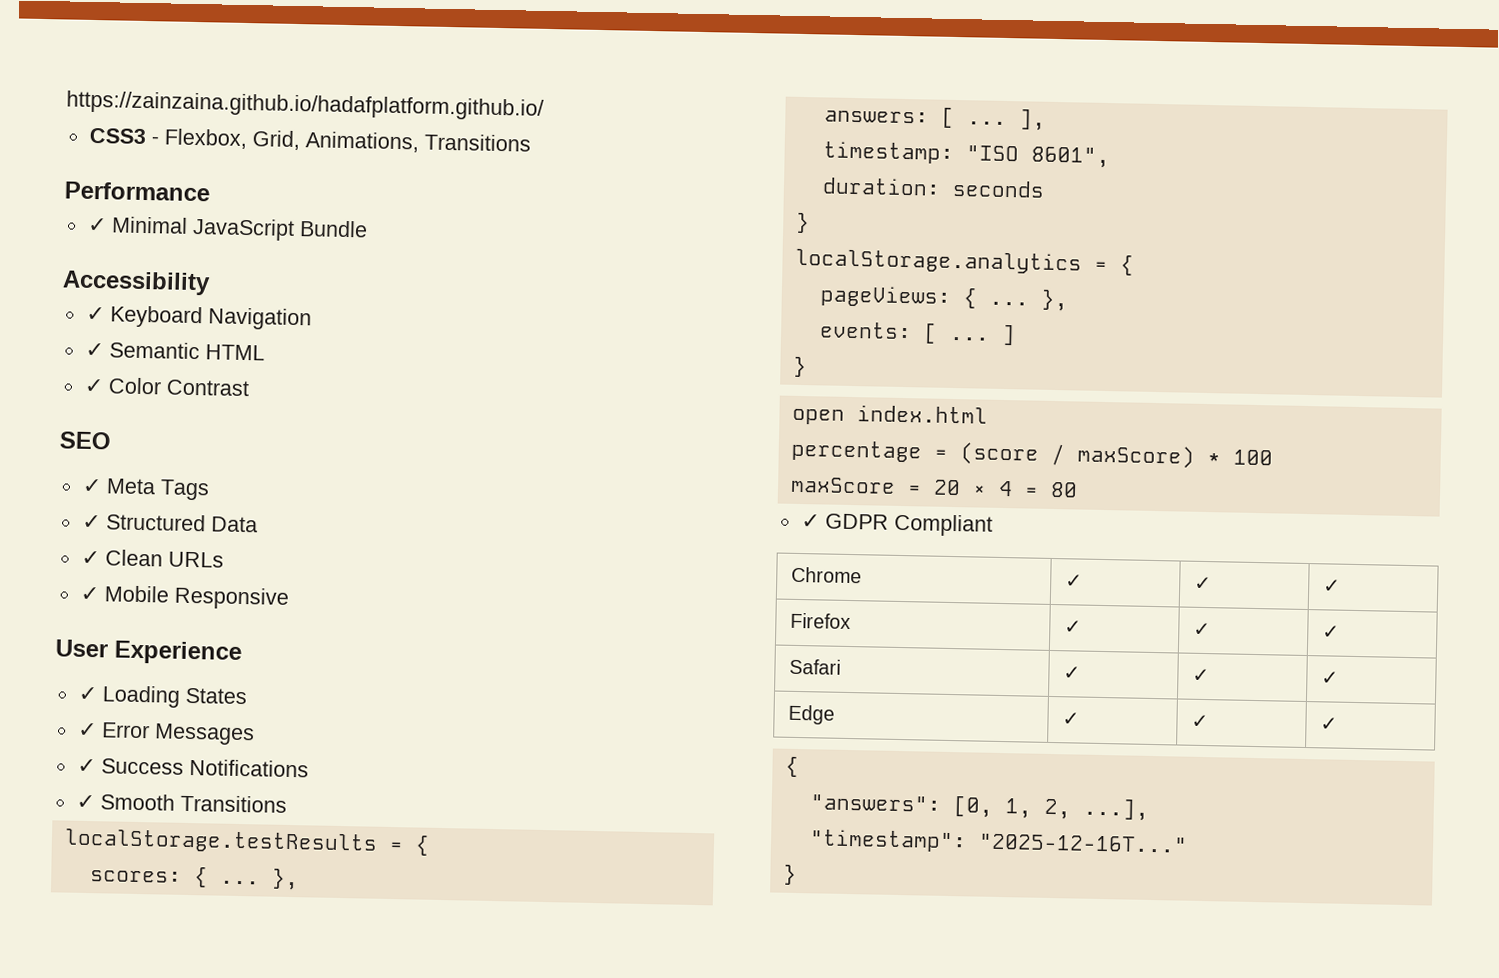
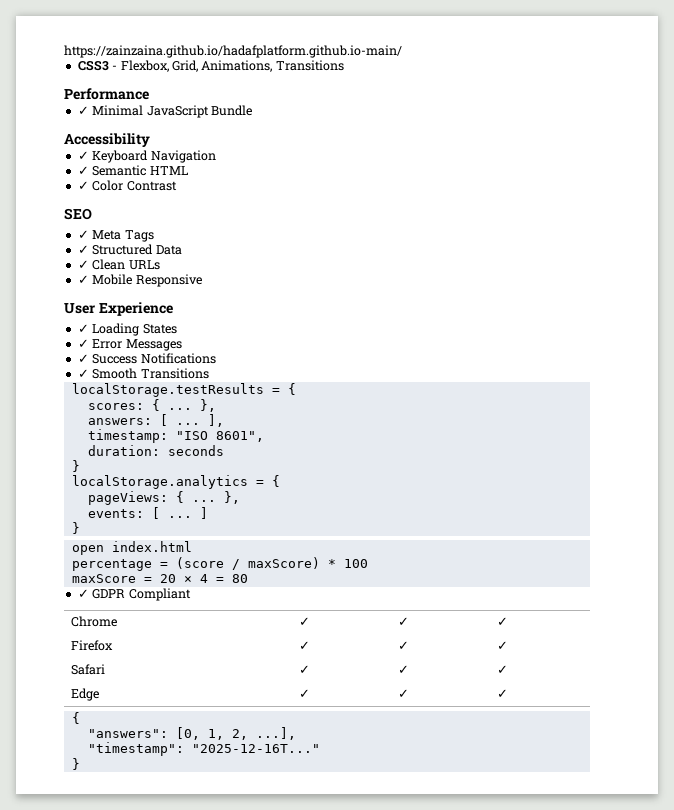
[66,90,544,121] https://zainzaina.github.io/hadafplatform.github.io/ -> [64,45,402,58] https://zainzaina.github.io/hadafplatform.github.io-main/

